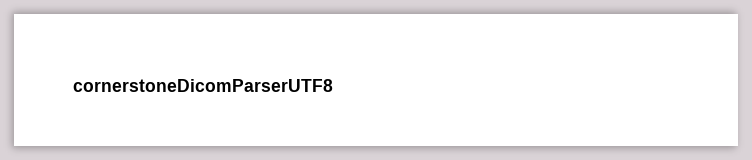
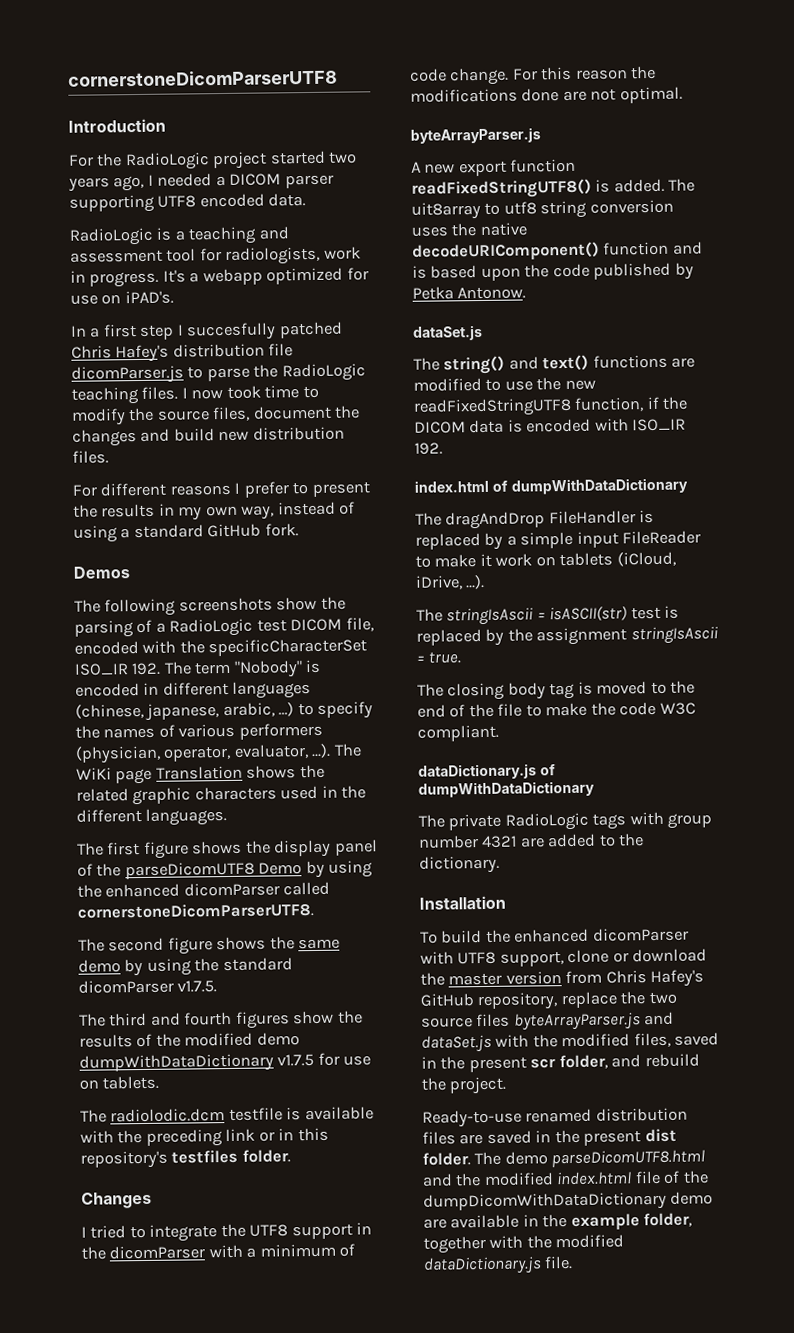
(333, 85) none -> [68,118,166,133] [68,150,358,171] [68,173,334,192] [69,193,307,213] [69,226,289,246] [70,246,361,265] [70,267,369,288] [70,290,174,305] [70,321,343,341] [71,343,294,363] [71,363,366,384] [71,385,319,405] [71,405,361,426] [72,426,345,447] [72,450,109,464] [72,481,371,498] [73,501,356,521] [73,523,299,543] [73,566,130,579] [74,596,346,617] [74,617,374,638] [74,638,368,657] [74,659,322,678] [75,681,312,699] [75,701,374,721] [75,722,323,740] [75,743,362,764] [76,764,325,785] [76,785,367,806] [76,807,228,826] [77,839,378,859] [77,860,374,880] [77,881,331,898] [77,902,314,919] [78,936,341,955] [78,957,293,977] [78,979,218,994] [79,1010,363,1029] [79,1032,300,1048] [79,1052,372,1073] [79,1075,160,1090] [80,1106,374,1123] [80,1127,329,1147] [80,1149,291,1169] [81,1191,152,1209] [81,1222,373,1242] [81,1243,356,1260] [410,65,657,86] [410,86,683,104] [410,127,541,144] [411,158,577,177] [411,178,696,199] [411,199,674,220] [411,222,527,237] [412,241,703,261] [412,262,694,281] [412,286,527,300] [413,324,483,341] [413,354,696,375] [413,377,596,392] [413,396,689,417] [414,418,687,434] [414,442,443,455] [414,477,688,495] [415,509,655,530] [415,530,702,550] [415,551,676,568] [415,574,486,590] [416,605,680,626] [416,626,718,646] [416,651,462,664] [417,680,696,701] [417,701,696,718] [417,724,499,742] [418,763,556,780] [418,780,595,798] [418,811,713,831] [418,833,645,849] [419,855,500,874] [419,895,506,910] [420,927,689,944] [420,948,708,967] [420,969,705,988] [420,991,677,1011] [421,1011,675,1031] [421,1032,720,1053] [421,1053,700,1073] [421,1076,508,1095] [422,1107,688,1128] [422,1128,677,1146] [422,1149,706,1168] [422,1170,709,1187] [423,1191,714,1212] [423,1212,693,1231] [423,1234,625,1254] [423,1255,574,1275] // Introduction // For the RadioLogic project started two years ago, I needed a DICOM parser supporting UTF8 encoded data. // RadioLogic is a teaching and assessment tool for radiologists, work in progress. It's a webapp optimized for use on iPAD's. // In a first step I succesfully patched Chris Hafey's distribution file dicomParser.js to parse the RadioLogic teaching files. I now took time to modify the source files, document the changes and build new distribution files. // For different reasons I prefer to present the results in my own way, instead of using a standard GitHub fork. // Demos // The following screenshots show the parsing of a RadioLogic test DICOM file, encoded with the specificCharacterSet ISO_IR 192. The term "Nobody" is encoded in different languages (chinese, japanese, arabic, ...) to specify the names of various performers (physician, operator, evaluator, ...). The WiKi page Translation shows the related graphic characters used in the different languages. // The first figure shows the display panel of the parseDicomUTF8 Demo by using the enhanced dicomParser called cornerstoneDicomParserUTF8. // The second figure shows the same demo by using the standard dicomParser v1.7.5. // The third and fourth figures show the results of the modified demo dumpWithDataDictionary v1.7.5 for use on tablets. // The radiolodic.dcm testfile is available with the preceding link or in this repository's testfiles folder. // Changes // I tried to integrate the UTF8 support in the dicomParser with a minimum of code change. For this reason the modifications done are not optimal. // byteArrayParser.js // A new export function readFixedStringUTF8() is added. The uit8array to utf8 string conversion uses the native decodeURIComponent() function and is based upon the code published by Petka Antonow. // dataSet.js // The string() and text() functions are modified to use the new readFixedStringUTF8 function, if the DICOM data is encoded with ISO_IR 192. // index.html of dumpWithDataDictionary // The dragAndDrop FileHandler is replaced by a simple input FileReader to make it work on tablets (iCloud, iDrive, ...). // The stringIsAscii = isASCII(str) test is replaced by the assignment stringIsAscii = true. // The closing body tag is moved to the end of the file to make the code W3C compliant. // dataDictionary.js of dumpWithDataDictionary // The private RadioLogic tags with group number 4321 are added to the dictionary. // Installation // To build the enhanced dicomParser with UTF8 support, clone or download the master version from Chris Hafey's GitHub repository, replace the two source files byteArrayParser.js and dataSet.js with the modified files, saved in the present scr folder, and rebuild the project. // Ready-to-use renamed distribution files are saved in the present dist folder. The demo parseDicomUTF8.html and the modified index.html file of the dumpDicomWithDataDictionary demo are available in the example folder, together with the modified dataDictionary.js file.

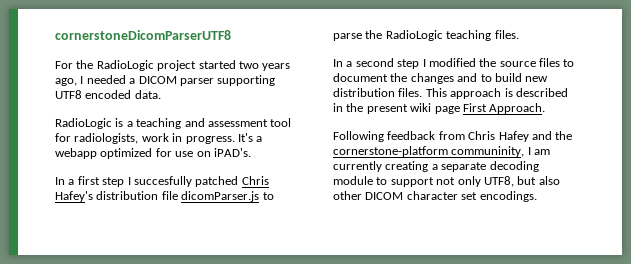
[68,118,166,133] // Introduction -> (231, 35) none
[181,385,319,400] [71,406,251,426] I now took time to modify the source files, -> [333,58,575,69] // In a second step I modified the source files to
(171, 435) none -> [480,74,492,82] to
[72,481,371,498] [73,501,356,521] [73,523,299,543] [73,566,130,579] [74,596,346,617] [74,617,374,638] [74,638,368,657] [74,659,322,678] [75,681,312,699] [75,701,374,721] [75,722,323,740] [75,743,362,764] [76,764,325,785] [76,785,367,806] [76,807,228,826] [77,839,378,859] [77,860,374,880] [77,881,331,898] [77,902,314,919] [78,936,341,955] [78,957,293,977] [78,979,218,994] [79,1010,363,1029] [79,1032,300,1048] [79,1052,372,1073] [79,1075,160,1090] [80,1106,374,1123] [80,1127,329,1147] [80,1149,291,1169] [81,1191,152,1209] [81,1222,373,1242] [81,1243,356,1260] [410,65,657,86] [410,86,683,104] [410,127,541,144] [411,158,577,177] [411,178,696,199] [411,199,674,220] [411,222,527,237] [412,241,703,261] [412,262,694,281] [412,286,527,300] [413,324,483,341] [413,354,696,375] [413,377,596,392] [413,396,689,417] [414,418,687,434] [414,442,443,455] [414,477,688,495] [415,509,655,530] [415,530,702,550] [415,551,676,568] [415,574,486,590] [416,605,680,626] [416,626,718,646] [416,651,462,664] [417,680,696,701] [417,701,696,718] [417,724,499,742] [418,763,556,780] [418,780,595,798] [418,811,713,831] [418,833,645,849] [419,855,500,874] [419,895,506,910] [420,927,689,944] [420,948,708,967] [420,969,705,988] [420,991,677,1011] [421,1011,675,1031] [421,1032,720,1053] [421,1053,700,1073] [421,1076,508,1095] [422,1107,688,1128] [422,1128,677,1146] [422,1149,706,1168] [422,1170,709,1187] [423,1191,714,1212] [423,1212,693,1231] [423,1234,625,1254] [423,1255,574,1275] // For different reasons I prefer to present the results in my own way, instead of using a standard GitHub fork. // Demos // The following screenshots show the parsing of a RadioLogic test DICOM file, encoded with the specificCharacterSet ISO_IR 192. The term "Nobody" is encoded in different languages (chinese, japanese, arabic, ...) to specify the names of various performers (physician, operator, evaluator, ...). The WiKi page Translation shows the related graphic characters used in the different languages. // The first figure shows the display panel of the parseDicomUTF8 Demo by using the enhanced dicomParser called cornerstoneDicomParserUTF8. // The second figure shows the same demo by using the standard dicomParser v1.7.5. // The third and fourth figures show the results of the modified demo dumpWithDataDictionary v1.7.5 for use on tablets. // The radiolodic.dcm testfile is available with the preceding link or in this repository's testfiles folder. // Changes // I tried to integrate the UTF8 support in the dicomParser with a minimum of code change. For this reason the modifications done are not optimal. // byteArrayParser.js // A new export function readFixedStringUTF8() is added. The uit8array to utf8 string conversion uses the native decodeURIComponent() function and is based upon the code published by Petka Antonow. // dataSet.js // The string() and text() functions are modified to use the new readFixedStringUTF8 function, if the DICOM data is encoded with ISO_IR 192. // index.html of dumpWithDataDictionary // The dragAndDrop FileHandler is replaced by a simple input FileReader to make it work on tablets (iCloud, iDrive, ...). // The stringIsAscii = isASCII(str) test is replaced by the assignment stringIsAscii = true. // The closing body tag is moved to the end of the file to make the code W3C compliant. // dataDictionary.js of dumpWithDataDictionary // The private RadioLogic tags with group number 4321 are added to the dictionary. // Installation // To build the enhanced dicomParser with UTF8 support, clone or download the master version from Chris Hafey's GitHub repository, replace the two source files byteArrayParser.js and dataSet.js with the modified files, saved in the present scr folder, and rebuild the project. // Ready-to-use renamed distribution files are saved in the present dist folder. The demo parseDicomUTF8.html and the modified index.html file of the dumpDicomWithDataDictionary demo are available in the example folder, together with the modified dataDictionary.js file. -> [425,88,568,99] [333,103,546,114] [333,131,573,142] [333,146,551,157] [333,161,539,172] [333,176,560,187] [333,191,537,202] This approach is described in the present wiki page First Approach. // Following feedback from Chris Hafey and the cornerstone-platform communinity, I am currently creating a separate decoding module to support not only UTF8, but also other DICOM character set encodings.

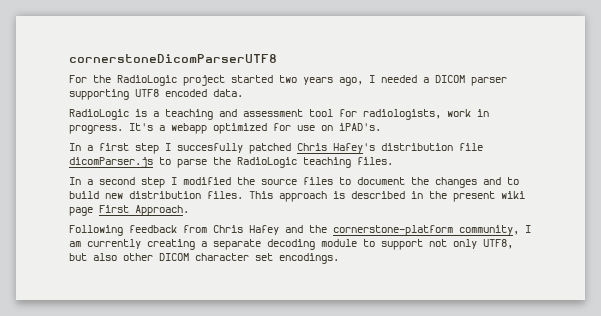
[451,146,525,157] communinity, -> [459,225,519,235] community,

